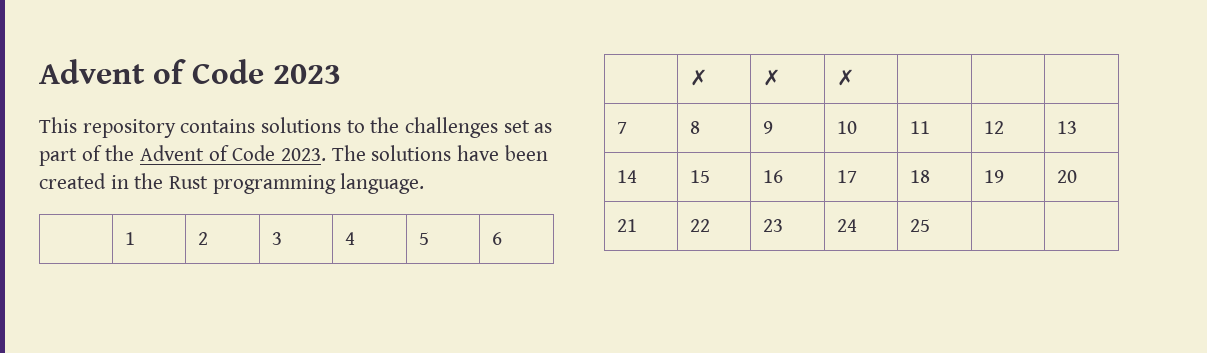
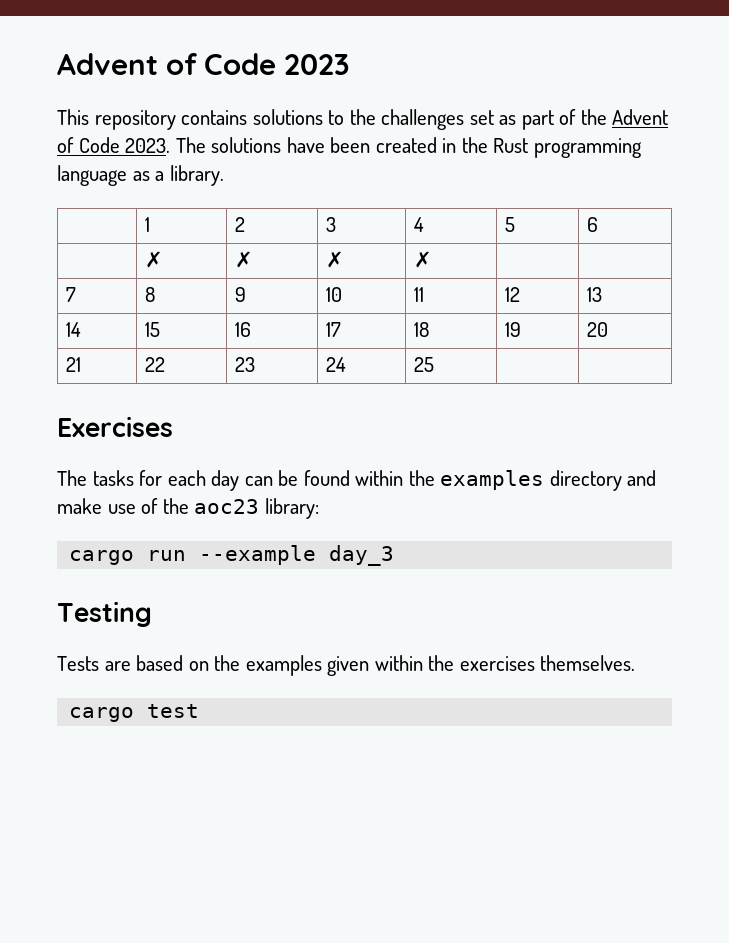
[340,173,425,194] language. -> [57,165,224,186] language as a library.
(855, 77) none -> [414,251,433,268] ✗
(930, 225) none -> [57,416,173,437] [57,470,657,491] [57,498,319,519] [69,545,395,566] [57,601,152,627] [57,655,636,676] [69,704,200,722] // Exercises // The tasks for each day can be found within the examples directory and make use of the aoc23 library: // cargo run --example day_3 // Testing // Tests are based on the examples given within the exercises themselves. // cargo test

